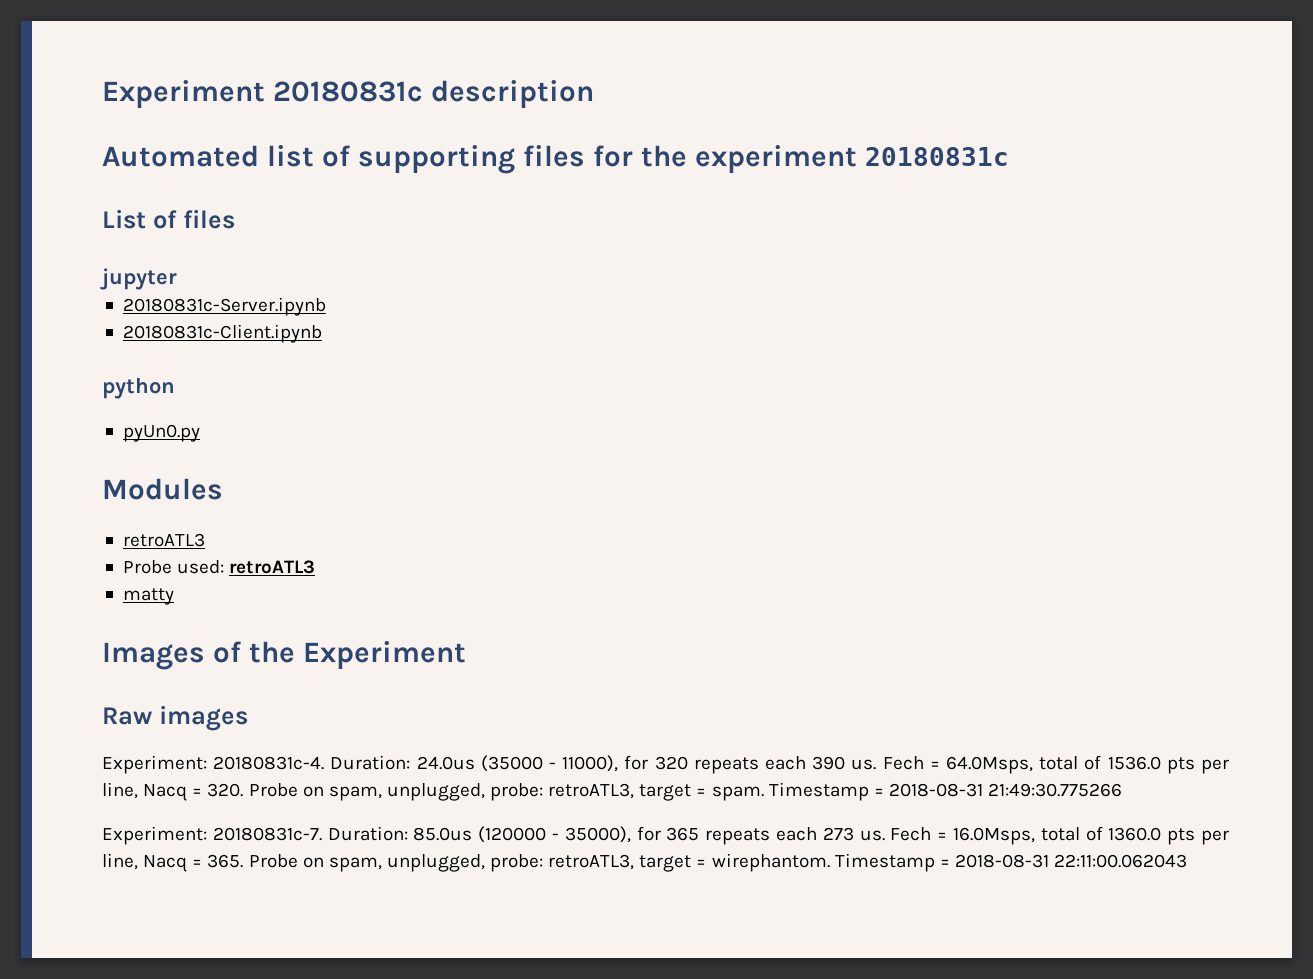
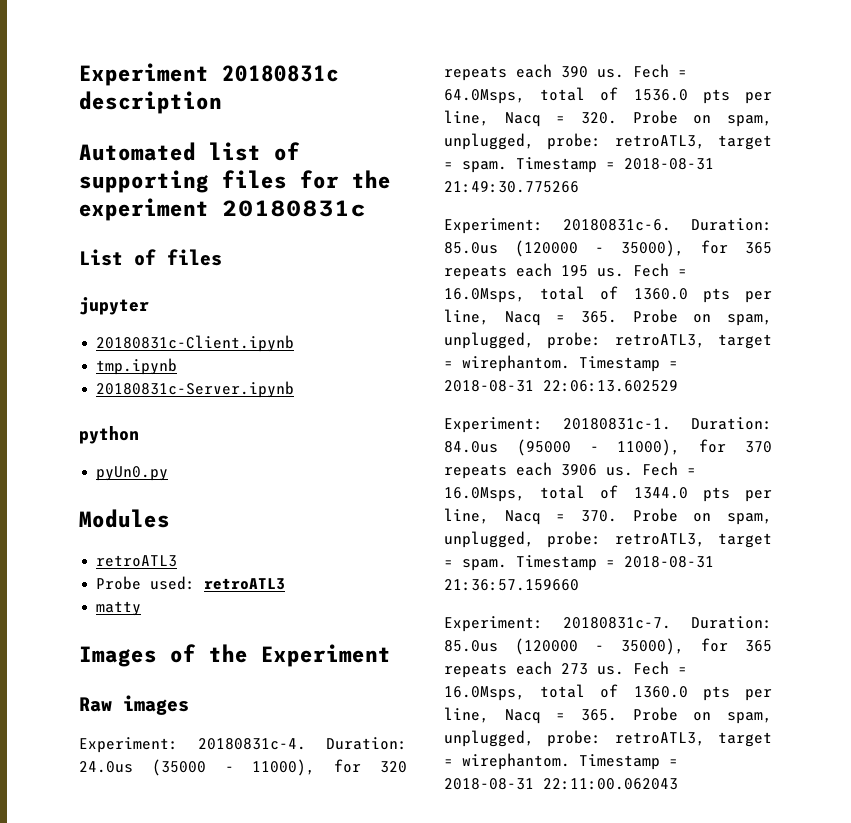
(177, 279) none -> [96,335,295,352] [96,358,178,375] // 20180831c-Client.ipynb // tmp.ipynb
[122,324,322,343] // 20180831c-Client.ipynb -> (295, 389) none
(1123, 790) none -> [444,218,772,234] [444,240,772,257] [444,263,687,280] [444,286,772,303] [444,309,772,326] [444,332,772,349] [444,355,678,372] [444,380,678,392] [444,417,772,433] [444,439,772,456] [444,462,696,479] [444,485,772,502] [444,508,772,525] [444,531,772,548] [444,555,714,571] [444,579,579,591] // Experiment: 20180831c-6. Duration: 85.0us (120000 - 35000), for 365 repeats each 195 us. Fech = 16.0Msps, total of 1360.0 pts per line, Nacq = 365. Probe on spam, unplugged, probe: retroATL3, target = wirephantom. Timestamp = 2018-08-31 22:06:13.602529 // Experiment: 20180831c-1. Duration: 84.0us (95000 - 11000), for 370 repeats each 3906 us. Fech = 16.0Msps, total of 1344.0 pts per line, Nacq = 370. Probe on spam, unplugged, probe: retroATL3, target = spam. Timestamp = 2018-08-31 21:36:57.159660

